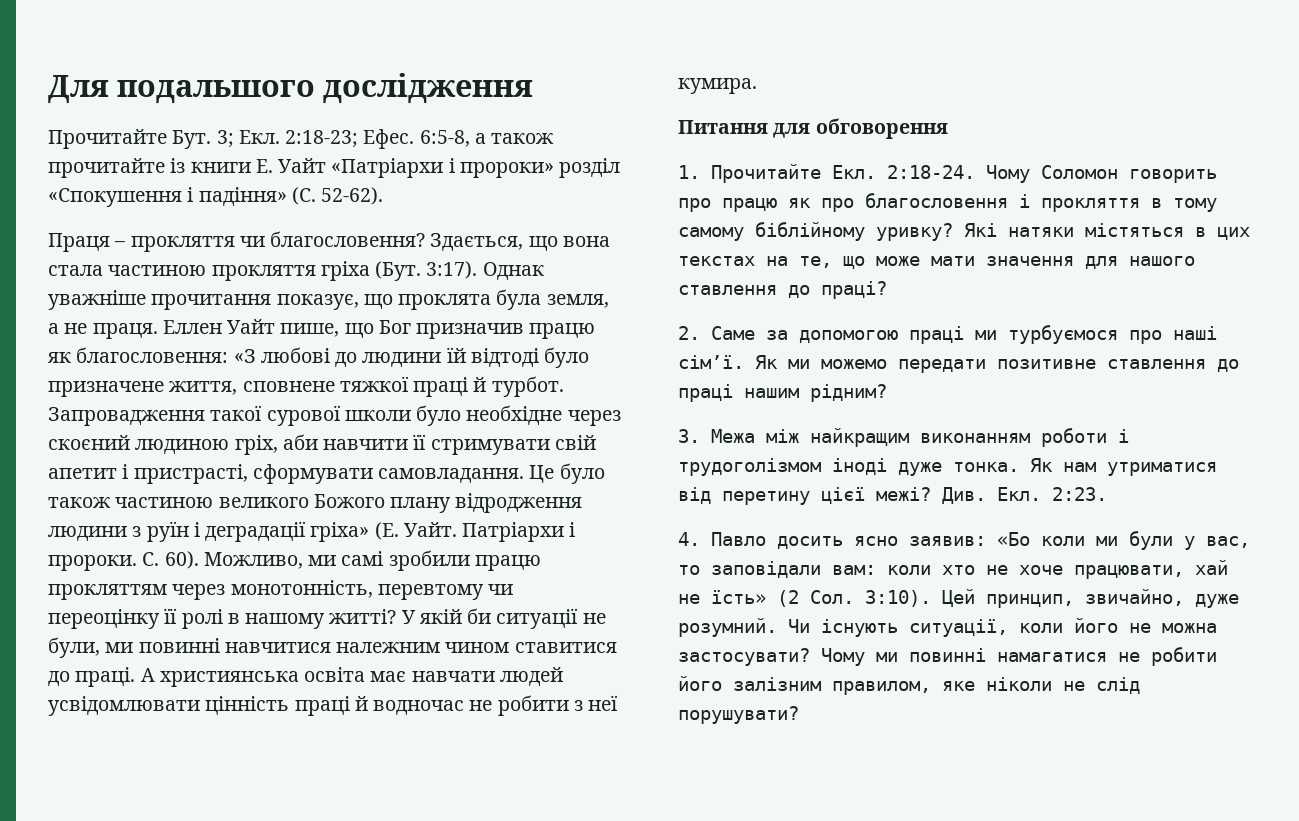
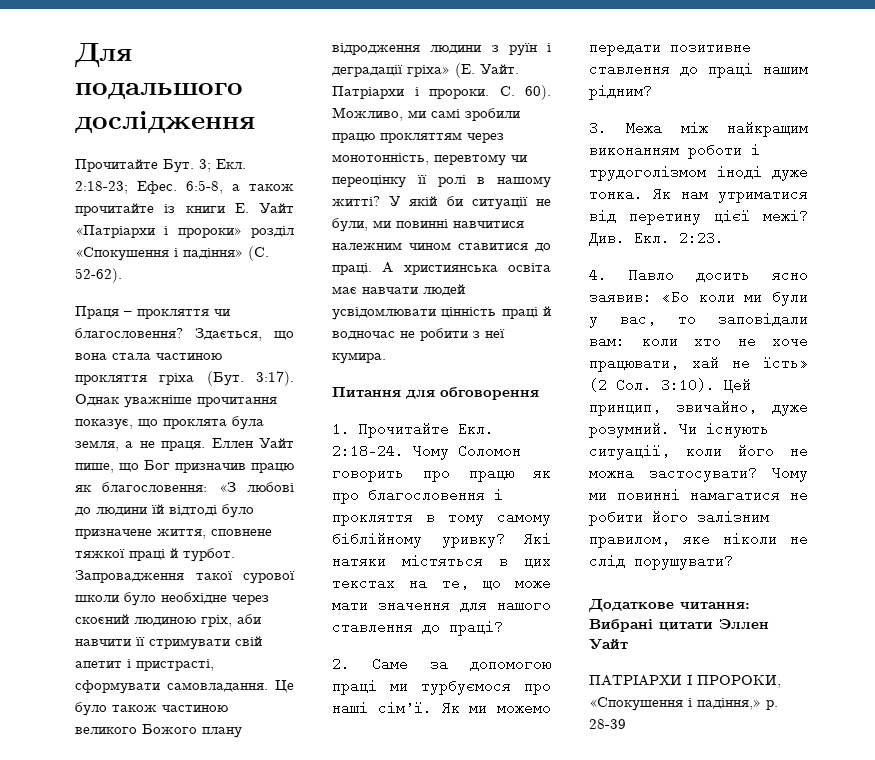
(799, 715) none -> [588,599,750,612] [589,619,769,632] [589,639,628,649] [589,675,781,688] [589,697,778,711] [589,719,626,729] // Додаткове читання: Вибрані цитати Эллен Уайт // ПАТРІАРХИ І ПРОРОКИ, «Спокушення і падіння,» p. 28-39

